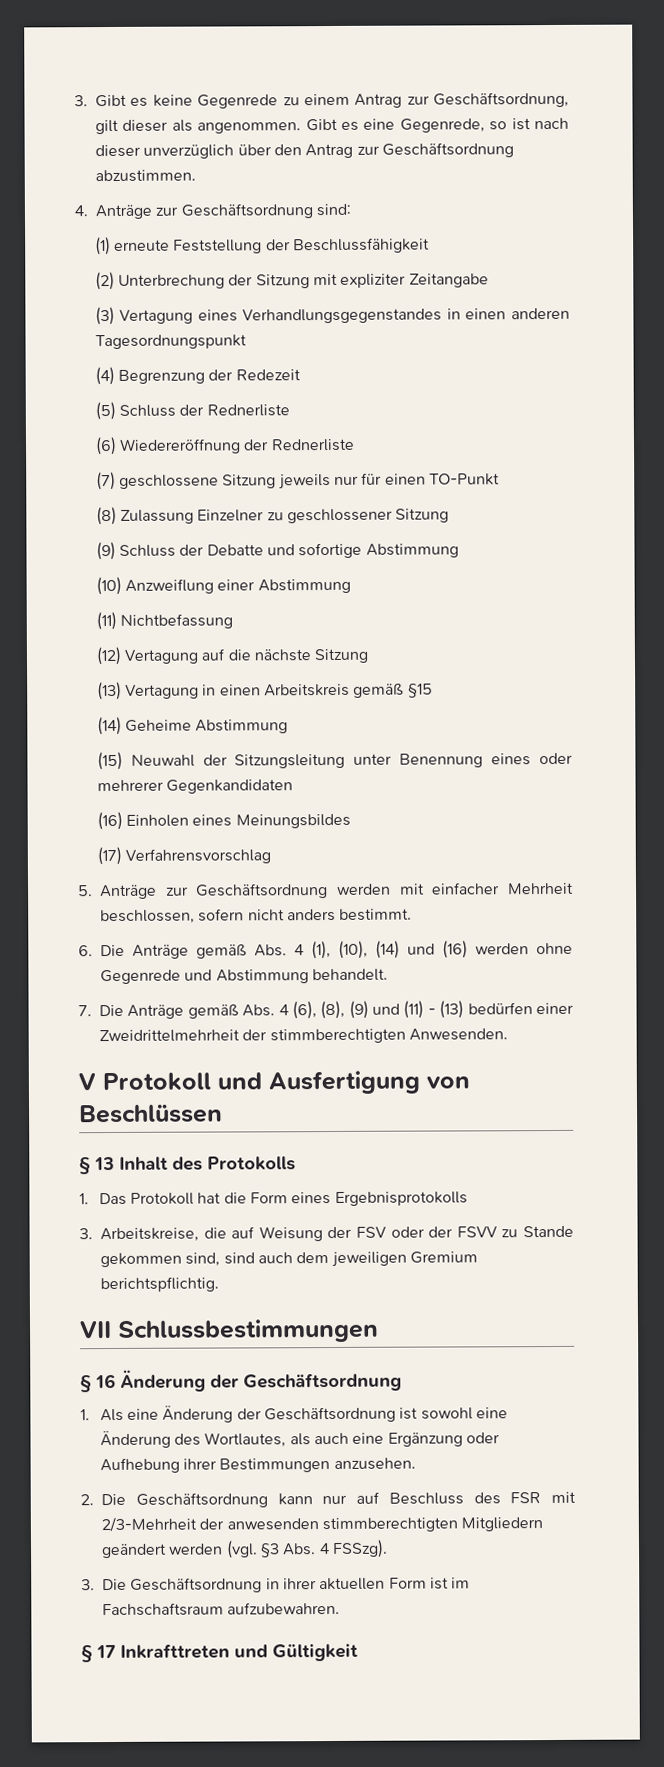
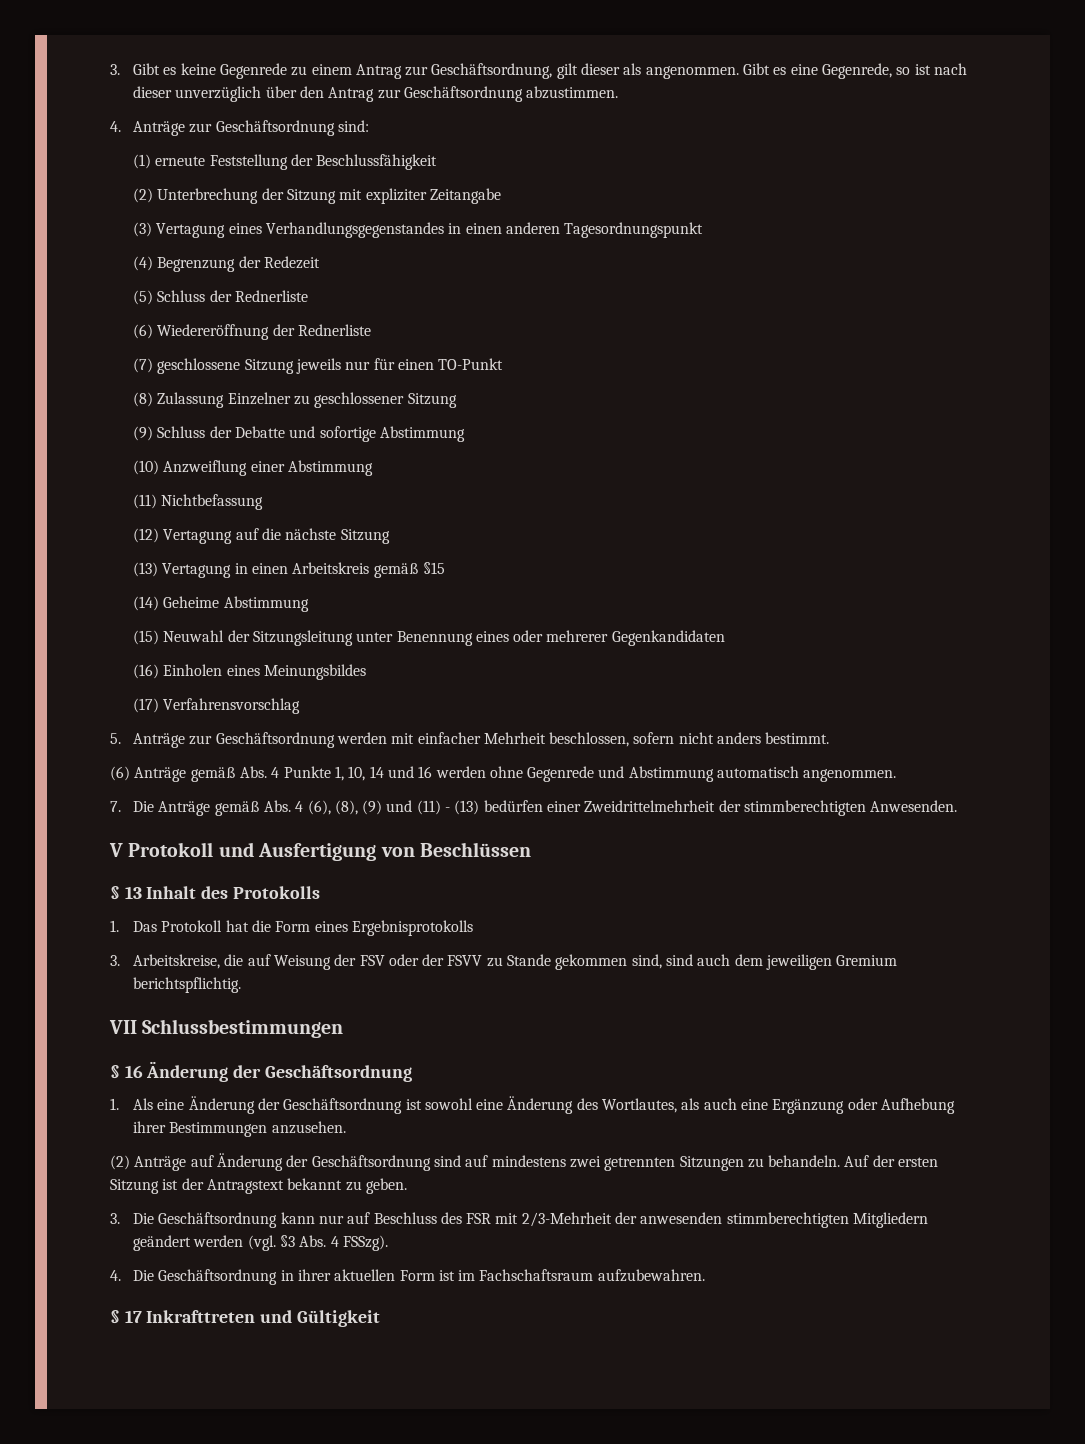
[78,940,468,960] 6. Die Anträge gemäß Abs. 4 (1), (10), (14) und (16) -> [110,766,433,782] (6) Anträge gemäß Abs. 4 Punkte 1, 10, 14 und 16
[311,968,388,982] behandelt. -> [717,766,897,782] automatisch angenommen.
[80,1494,94,1506] 2. -> [110,1153,939,1171] [110,1178,407,1194] [110,1213,120,1224] (2) Anträge auf Änderung der Geschäftsordnung sind auf mindestens zwei getrennten Sitzungen zu behandeln. Auf der ersten Sitzung ist der Antragstext bekannt zu geben. // 3.
[81,1579,95,1591] 3. -> [110,1270,121,1281] 4.

